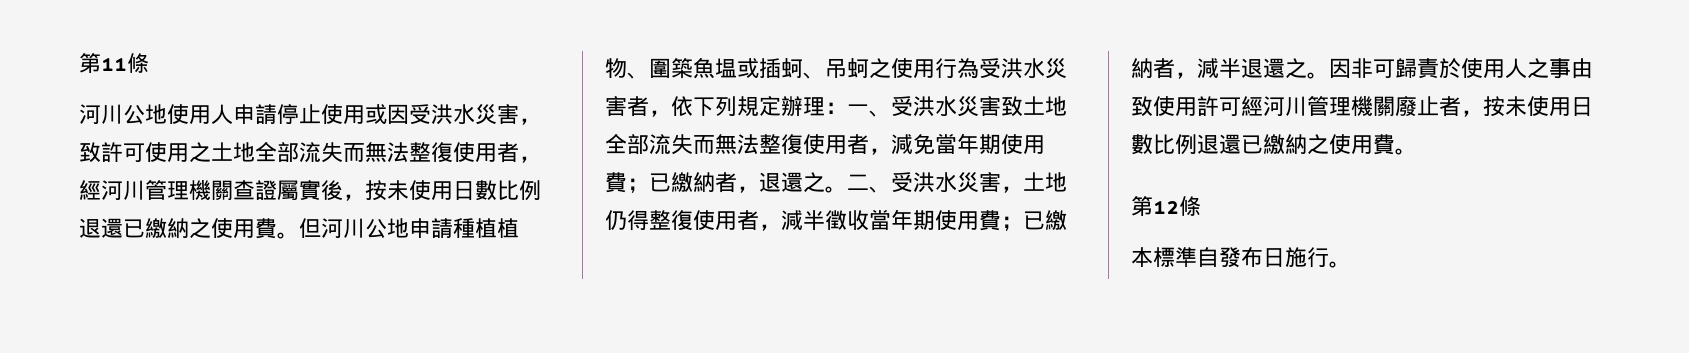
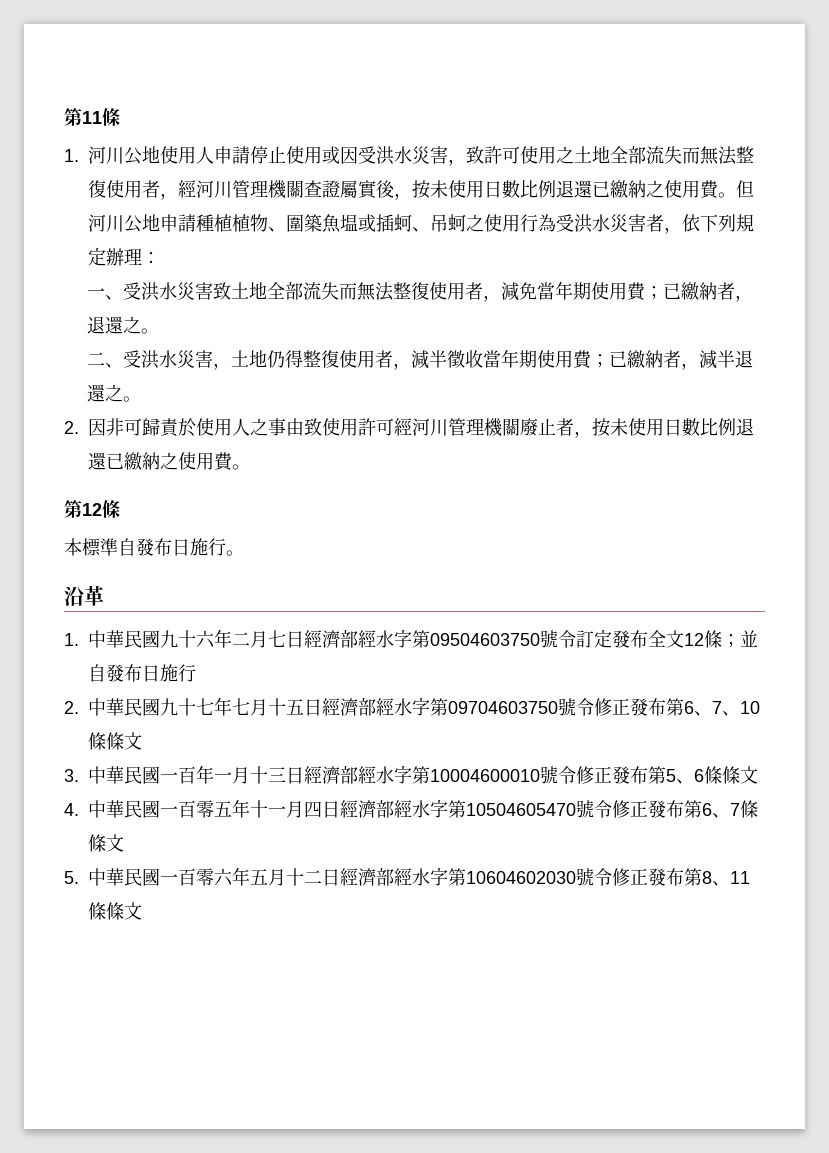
(149, 63) none -> [64,149,79,162] 1.
(847, 108) none -> (160, 258) //
(847, 189) none -> (159, 331) //
(1329, 75) none -> [64,421,79,434] // 2.
(1351, 264) none -> [64,586,104,606] [64,629,758,648] [88,664,196,682] [64,697,760,716] [88,732,142,750] [64,765,758,784] [64,799,758,818] [88,834,124,852] [64,867,750,886] [88,902,142,920] // 沿革 // 1.中華民國九十六年二月七日經濟部經水字第09504603750號令訂定發布全文12條；並自發布日施行 // 2.中華民國九十七年七月十五日經濟部經水字第09704603750號令修正發布第6、7、10條條文 // 3.中華民國一百年一月十三日經濟部經水字第10004600010號令修正發布第5、6條條文 // 4.中華民國一百零五年十一月四日經濟部經水字第10504605470號令修正發布第6、7條條文 // 5.中華民國一百零六年五月十二日經濟部經水字第10604602030號令修正發布第8、11條條文

